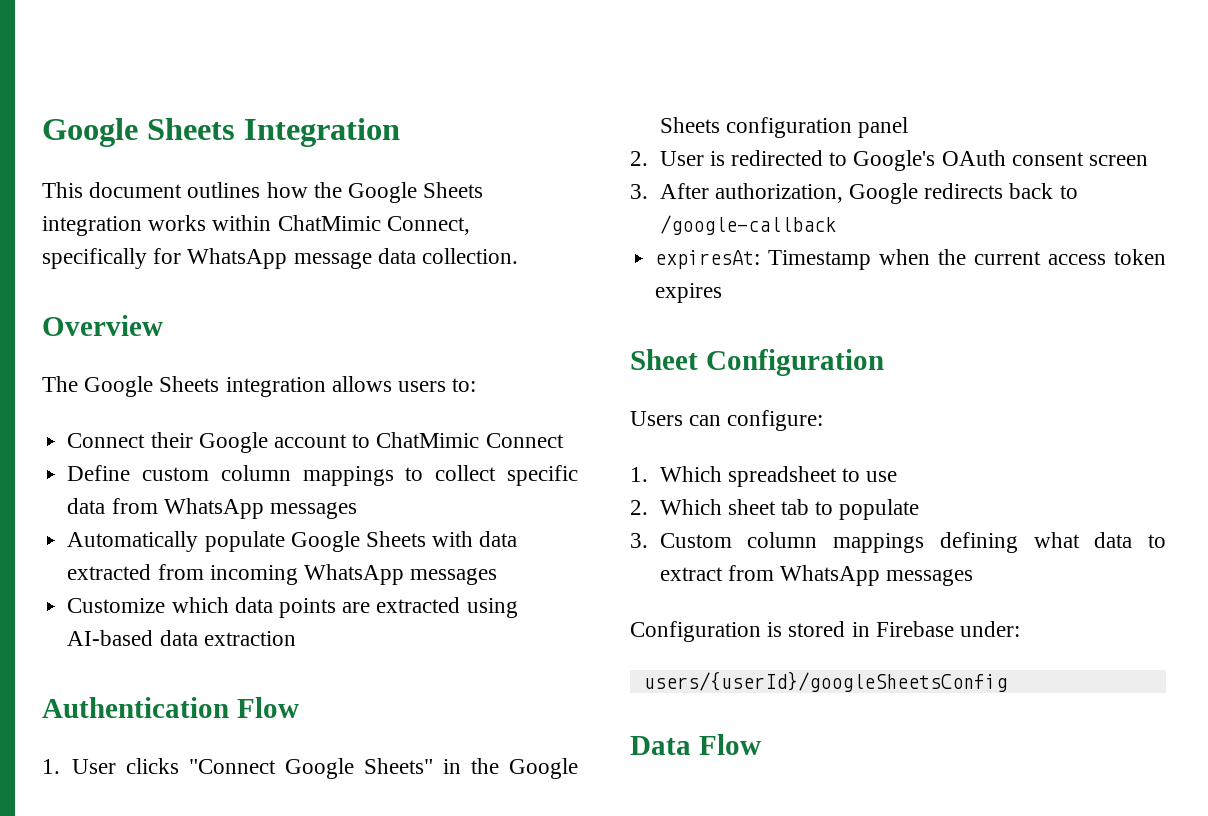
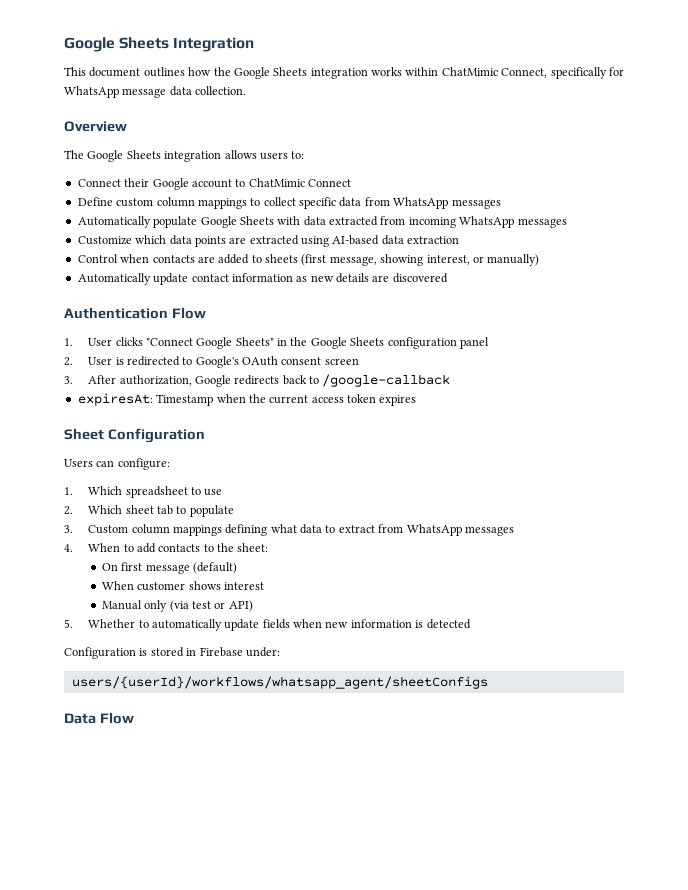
(296, 638) none -> [77,254,540,266] [77,273,448,285] // Control when contacts are added to sheets (first message, showing interest, or manually) // Automatically update contact information as new details are discovered
(974, 577) none -> [64,543,269,553] [101,562,238,574] [101,581,265,591] [101,600,253,612] [64,619,471,631] // 4. When to add contacts to the sheet: // On first message (default) // When customer shows interest // Manual only (via test or API) // 5. Whether to automatically update fields when new information is detected
[643,671,1007,692] users/{userId}/googleSheetsConfig -> [71,676,488,689] users/{userId}/workflows/whatsapp_agent/sheetConfigs

